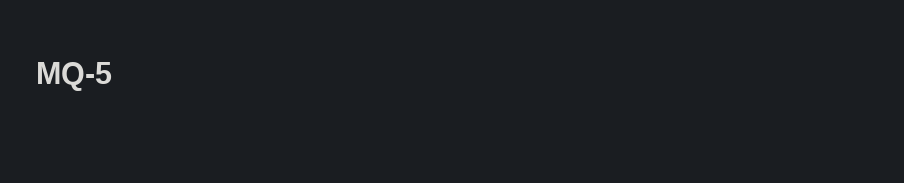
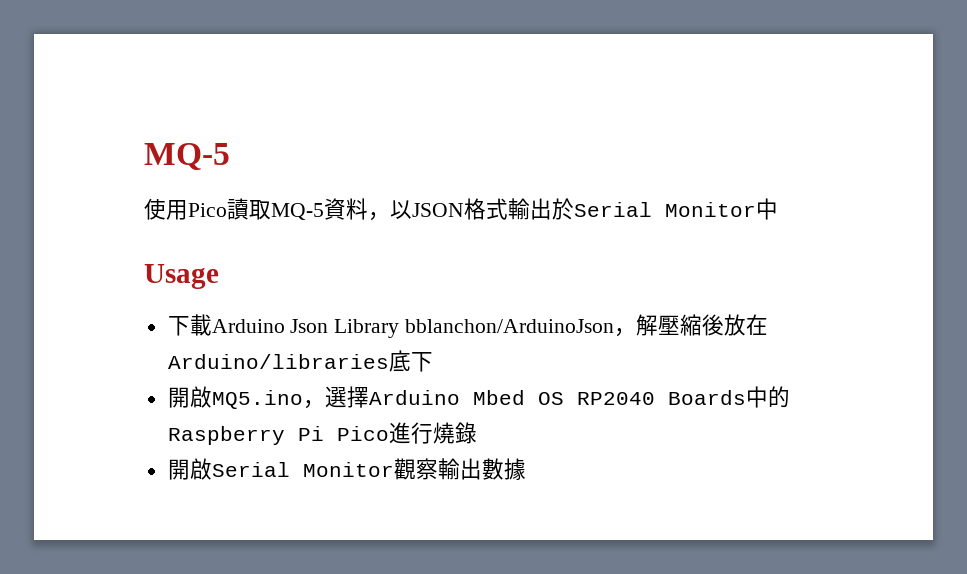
[36,62,112,91] MQ-5 -> [144,143,230,170] [144,198,778,221] [144,264,219,289] [167,314,769,338] [167,350,433,372] [167,386,790,409] [167,422,477,445] [167,458,526,480] MQ-5 // 使用Pico讀取MQ-5資料，以JSON格式輸出於Serial Monitor中 // Usage // 下載Arduino Json Library bblanchon/ArduinoJson，解壓縮後放在Arduino/libraries底下 // 開啟MQ5.ino，選擇Arduino Mbed OS RP2040 Boards中的Raspberry Pi Pico進行燒錄 // 開啟Serial Monitor觀察輸出數據

